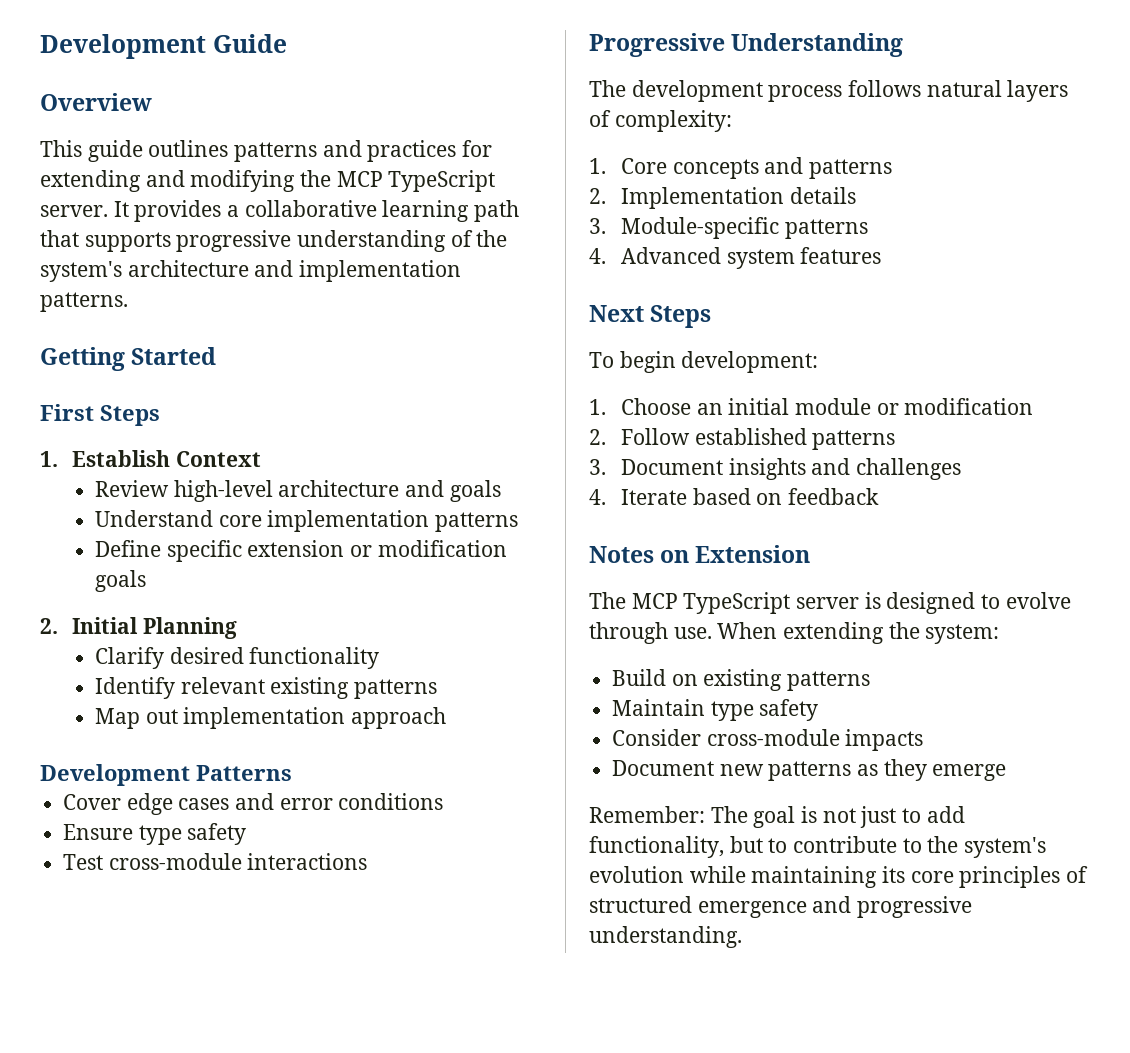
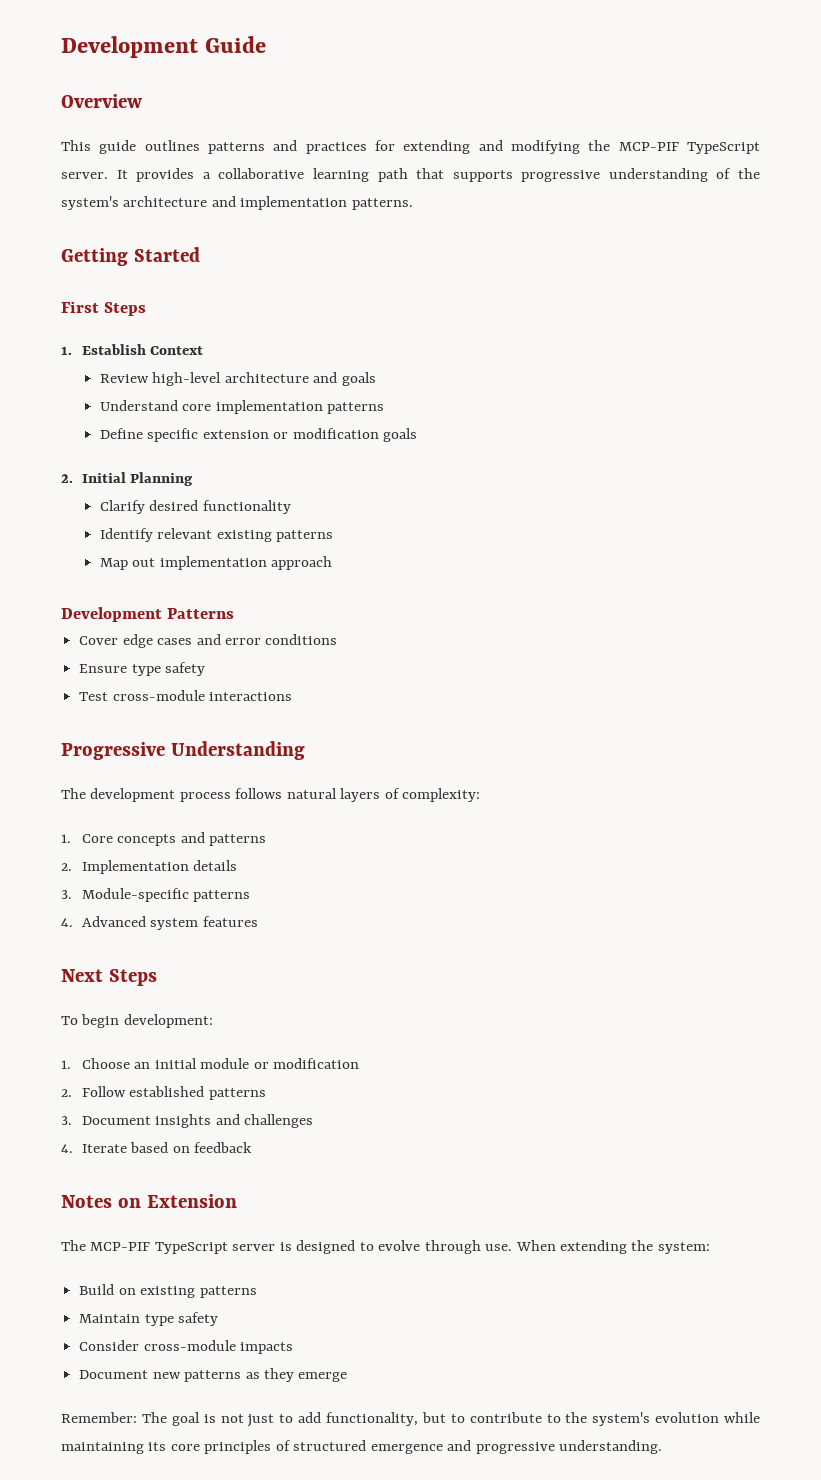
[336,171,383,187] MCP -> [618,142,679,151] MCP-PIF
[631,593,678,609] MCP -> [90,1242,151,1251] MCP-PIF

